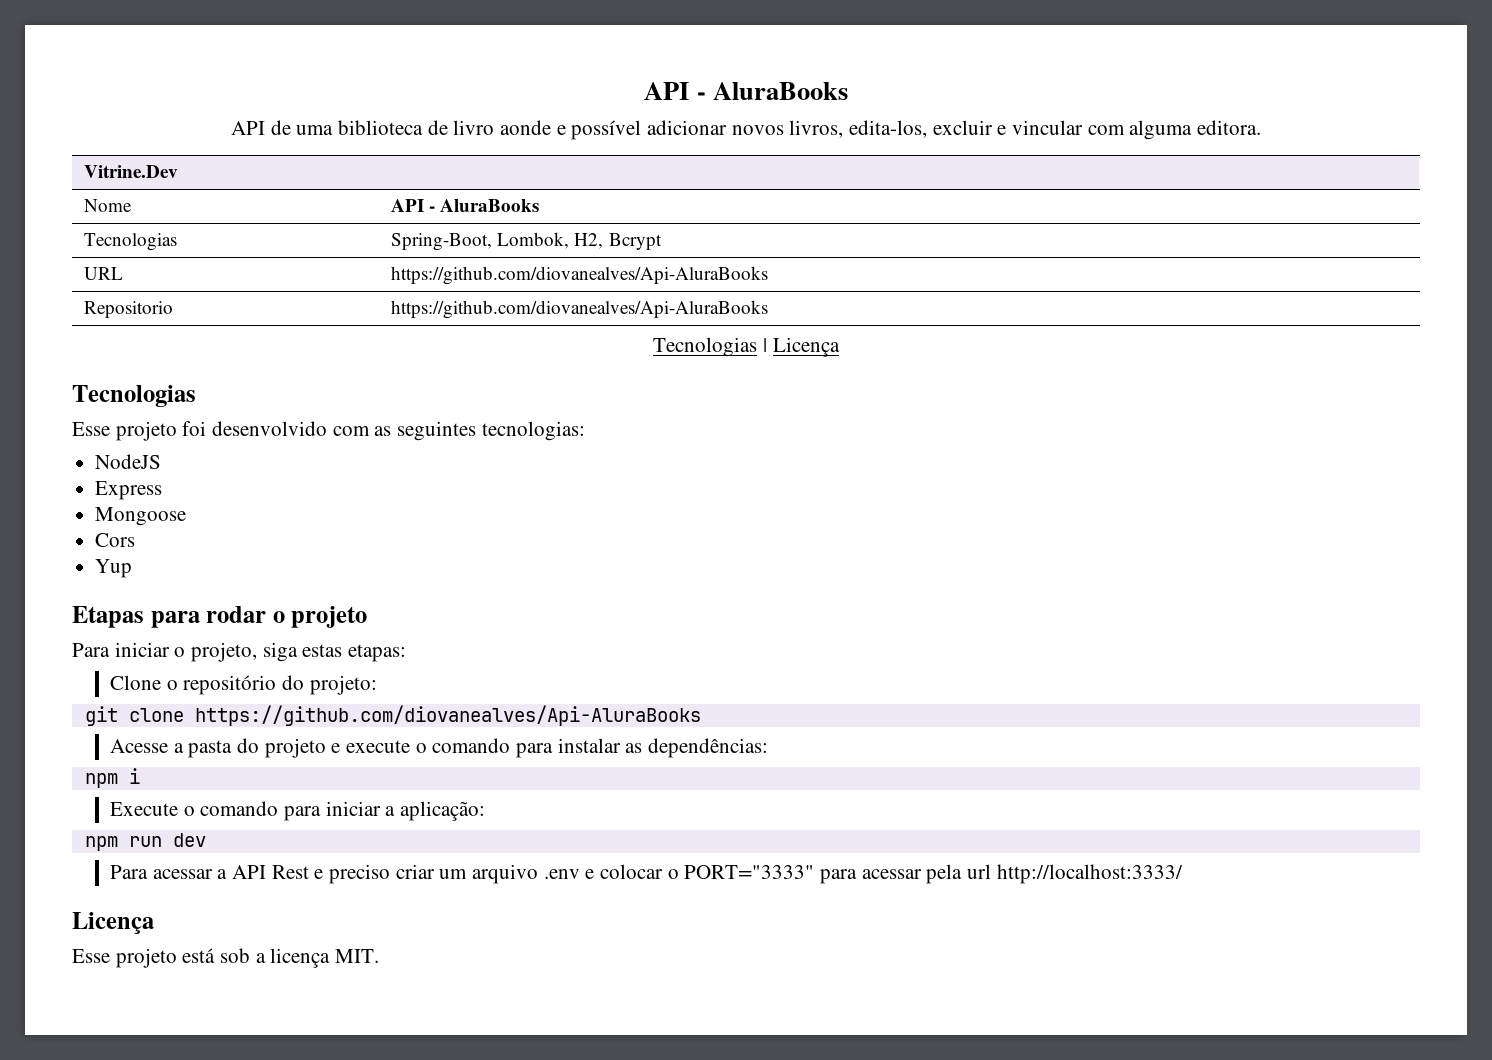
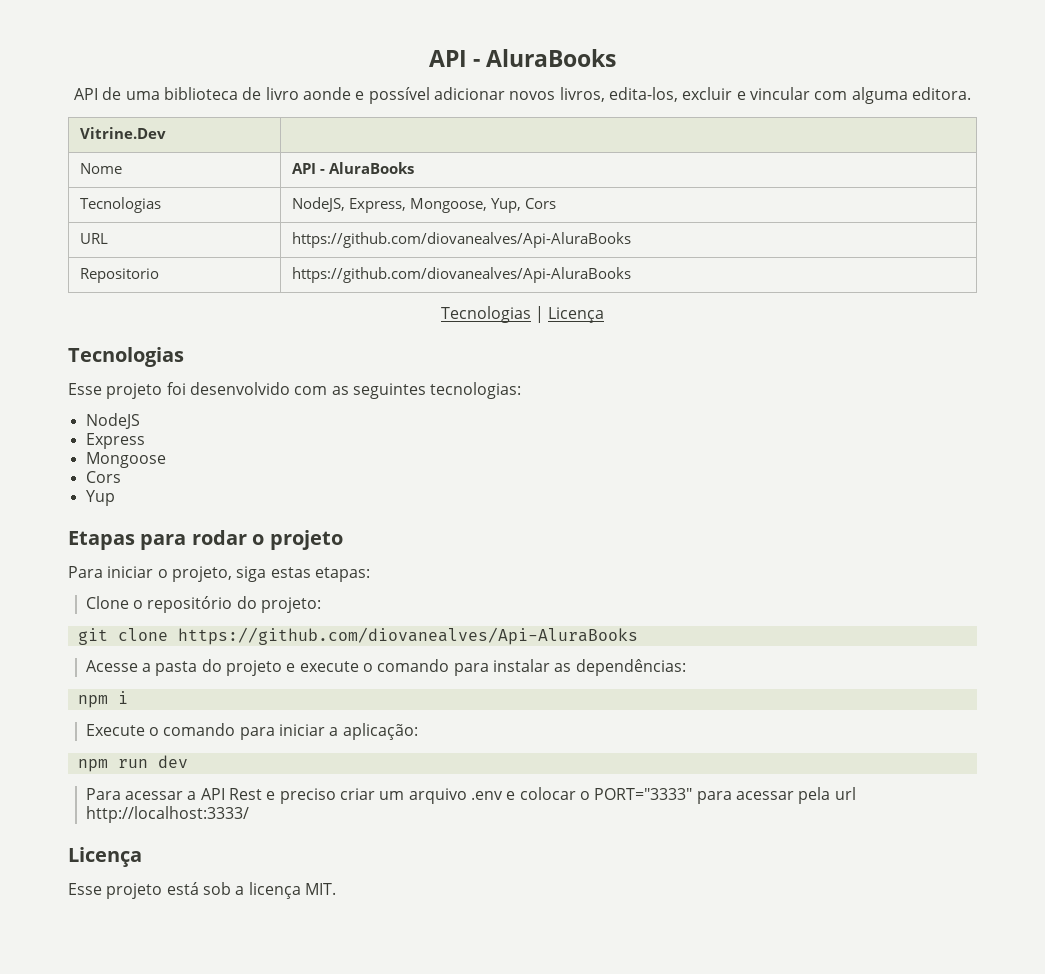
[391,232,662,251] Spring-Boot, Lombok, H2, Bcrypt -> [292,197,557,213] NodeJS, Express, Mongoose, Yup, Cors

